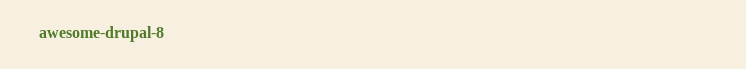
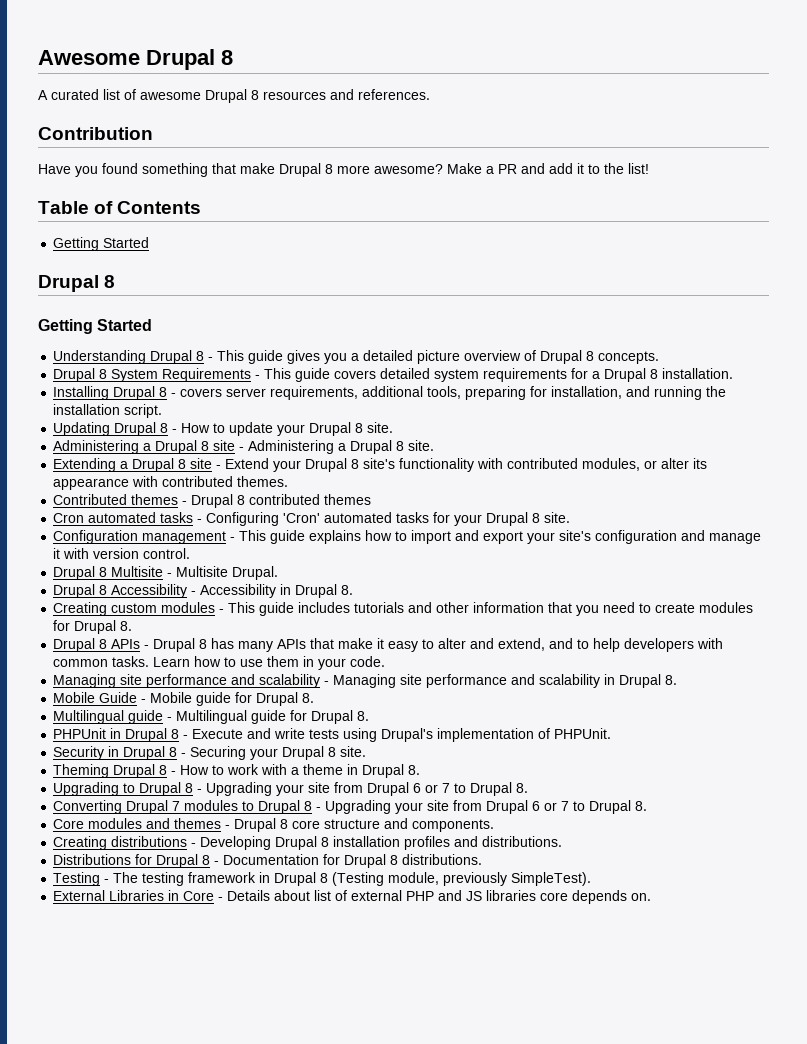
[39,26,164,42] awesome-drupal-8 -> [38,49,233,70] [38,89,430,103] [38,127,153,140] [38,163,649,177] [38,201,202,214] [53,237,150,251] [38,275,116,292] [38,319,153,334] [53,350,660,364] [53,368,734,382] [53,386,727,400] [53,404,163,418] [53,422,394,436] [53,440,435,454] [53,458,708,472] [53,476,289,490] [53,494,372,508] [53,512,571,526] [53,530,762,544] [53,548,191,559] [53,566,279,580] [53,584,354,598] [53,602,754,616] [53,620,133,634] [53,638,724,652] [53,656,386,670] [53,674,678,688] [53,692,315,706] [53,710,370,724] [53,728,612,742] [53,746,367,760] [53,764,421,778] [53,782,529,796] [53,800,648,814] [53,818,495,832] [53,836,563,850] [53,854,483,868] [53,872,592,886] [53,890,652,904] Awesome Drupal 8 // A curated list of awesome Drupal 8 resources and references. // Contribution // Have you found something that make Drupal 8 more awesome? Make a PR and add it to the list! // Table of Contents // Getting Started // Drupal 8 // Getting Started // Understanding Drupal 8 - This guide gives you a detailed picture overview of Drupal 8 concepts. // Drupal 8 System Requirements - This guide covers detailed system requirements for a Drupal 8 installation. // Installing Drupal 8 - covers server requirements, additional tools, preparing for installation, and running the installation script. // Updating Drupal 8 - How to update your Drupal 8 site. // Administering a Drupal 8 site - Administering a Drupal 8 site. // Extending a Drupal 8 site - Extend your Drupal 8 site's functionality with contributed modules, or alter its appearance with contributed themes. // Contributed themes - Drupal 8 contributed themes // Cron automated tasks - Configuring 'Cron' automated tasks for your Drupal 8 site. // Configuration management - This guide explains how to import and export your site's configuration and manage it with version control. // Drupal 8 Multisite - Multisite Drupal. // Drupal 8 Accessibility - Accessibility in Drupal 8. // Creating custom modules - This guide includes tutorials and other information that you need to create modules for Drupal 8. // Drupal 8 APIs - Drupal 8 has many APIs that make it easy to alter and extend, and to help developers with common tasks. Learn how to use them in your code. // Managing site performance and scalability - Managing site performance and scalability in Drupal 8. // Mobile Guide - Mobile guide for Drupal 8. // Multilingual guide - Multilingual guide for Drupal 8. // PHPUnit in Drupal 8 - Execute and write tests using Drupal's implementation of PHPUnit. // Security in Drupal 8 - Securing your Drupal 8 site. // Theming Drupal 8 - How to work with a theme in Drupal 8. // Upgrading to Drupal 8 - Upgrading your site from Drupal 6 or 7 to Drupal 8. // Converting Drupal 7 modules to Drupal 8 - Upgrading your site from Drupal 6 or 7 to Drupal 8. // Core modules and themes - Drupal 8 core structure and components. // Creating distributions - Developing Drupal 8 installation profiles and distributions. // Distributions for Drupal 8 - Documentation for Drupal 8 distributions. // Testing - The testing framework in Drupal 8 (Testing module, previously SimpleTest). // External Libraries in Core - Details about list of external PHP and JS libraries core depends on.

